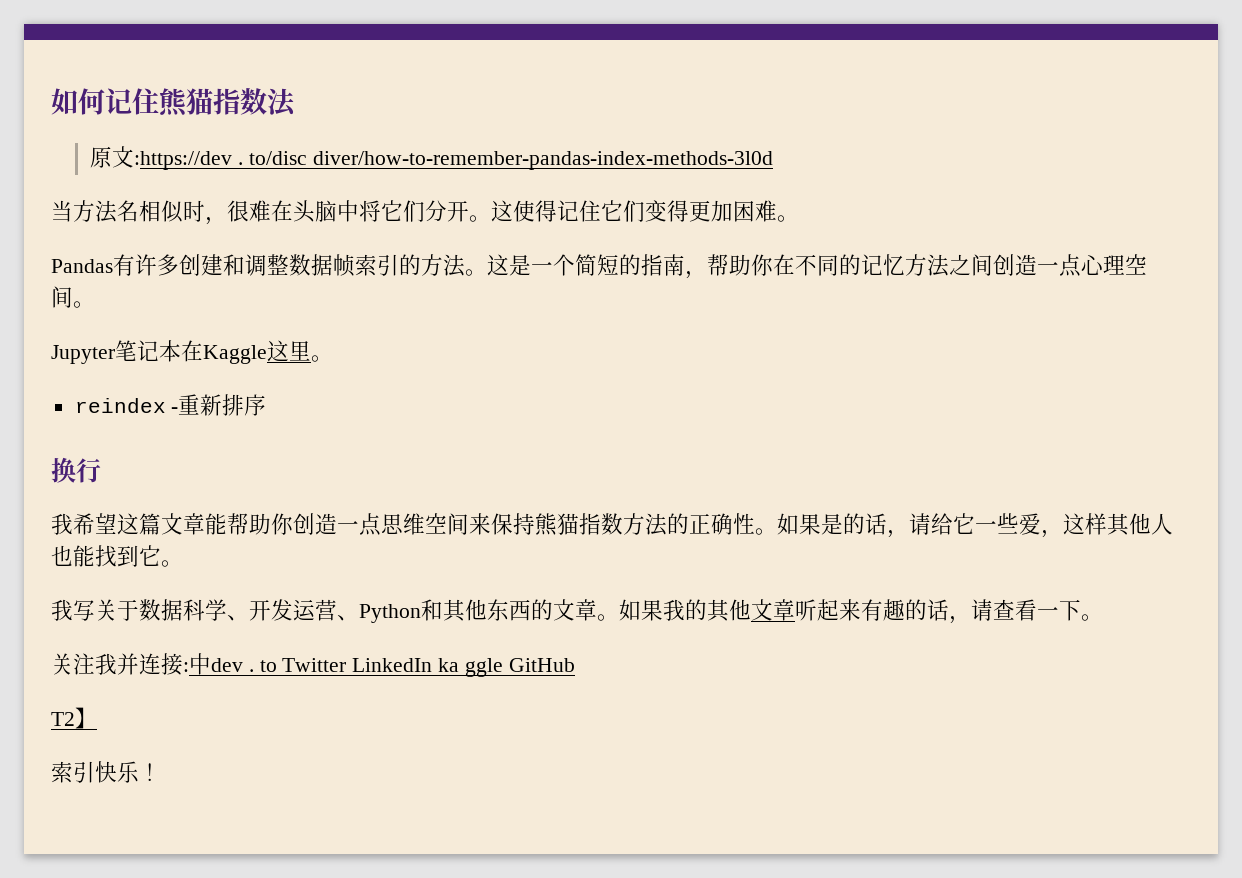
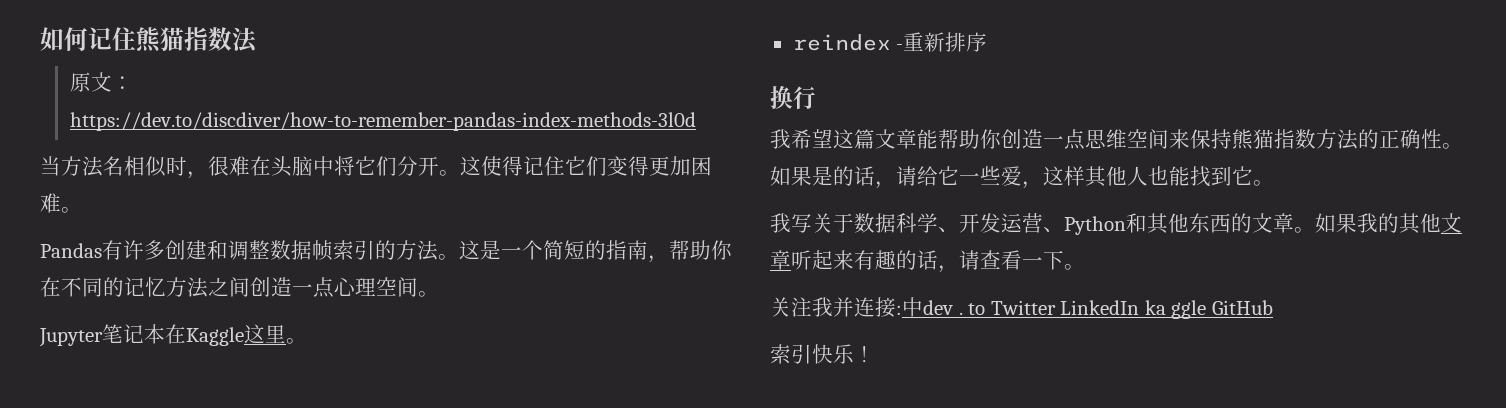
[134,151,773,170] :https://dev . to/disc diver/how-to-remember-pandas-index-methods-3l0d -> [111,76,133,90] [69,112,696,131] ：https://dev.to/discdiver/how-to-remember-pandas-index-methods-3l0d
[51,707,97,729] // T2】 -> (1273, 307) none

